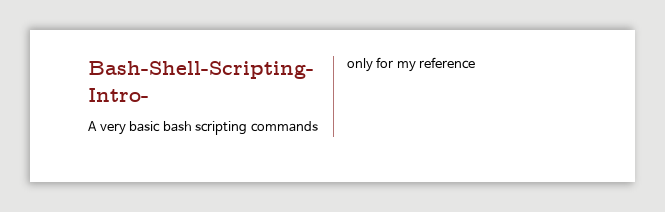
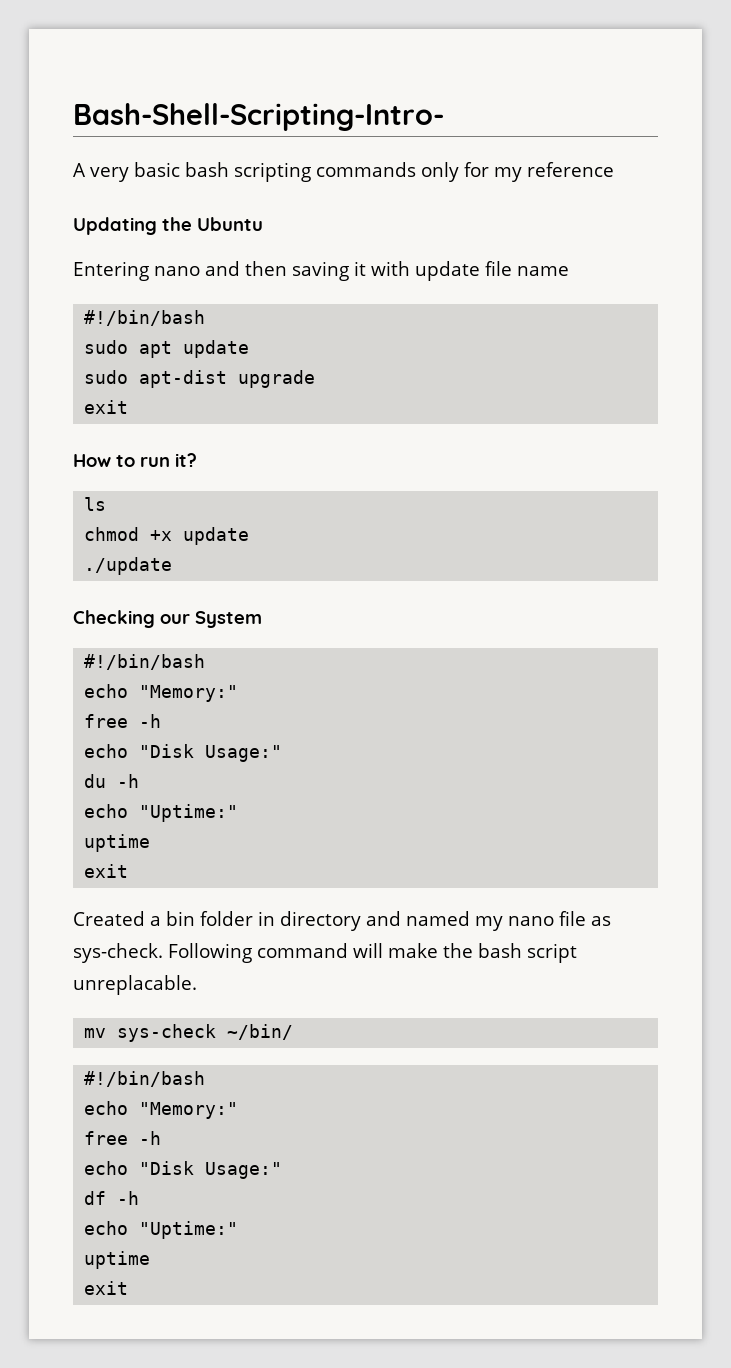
(476, 63) none -> [73,217,263,235] [73,261,569,281] [84,310,206,326] [84,340,250,358] [84,370,316,388] [84,400,129,414] [73,453,197,467] [84,497,107,511] [84,527,250,545] [84,557,173,575] [73,610,262,628] [84,654,206,670] [84,684,239,702] [84,714,162,728] [84,744,283,762] [84,774,140,788] [84,804,239,822] [84,834,151,852] [84,864,129,878] [73,911,611,931] [73,943,577,963] [73,975,197,995] [84,1024,294,1042] [84,1071,206,1087] [84,1101,239,1119] [84,1131,162,1145] [84,1161,283,1179] [84,1191,140,1205] [84,1221,239,1239] [84,1251,151,1269] [84,1281,129,1295] // Updating the Ubuntu // Entering nano and then saving it with update file name // #!/bin/bash // sudo apt update // sudo apt-dist upgrade // exit // How to run it? // ls // chmod +x update // ./update // Checking our System // #!/bin/bash // echo "Memory:" // free -h // echo "Disk Usage:" // du -h // echo "Uptime:" // uptime // exit // Created a bin folder in directory and named my nano file as sys-check. Following command will make the bash script unreplacable. // mv sys-check ~/bin/ // #!/bin/bash // echo "Memory:" // free -h // echo "Disk Usage:" // df -h // echo "Uptime:" // uptime // exit

